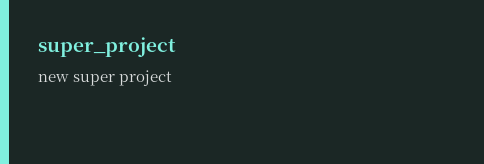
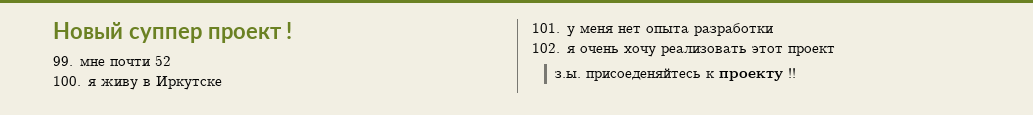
[38,37,176,57] [38,70,173,86] super_project // new super project -> [53,22,293,43] [53,55,172,66] [53,76,223,90] [532,23,774,37] [532,43,836,57] [554,68,796,81] Новый суппер проект ! // 99. мне почти 52 // 100. я живу в Иркутске // 101. у меня нет опыта разработки // 102. я очень хочу реализовать этот проект // з.ы. присоеденяйтесь к проекту !!

